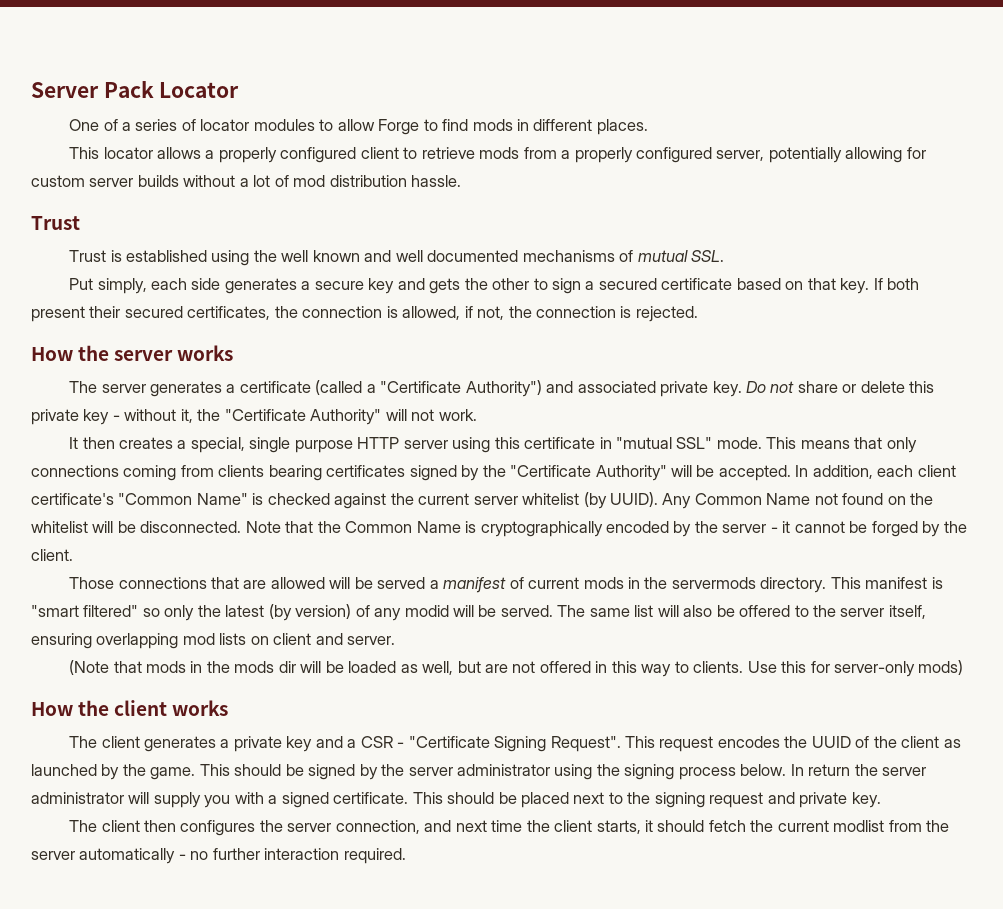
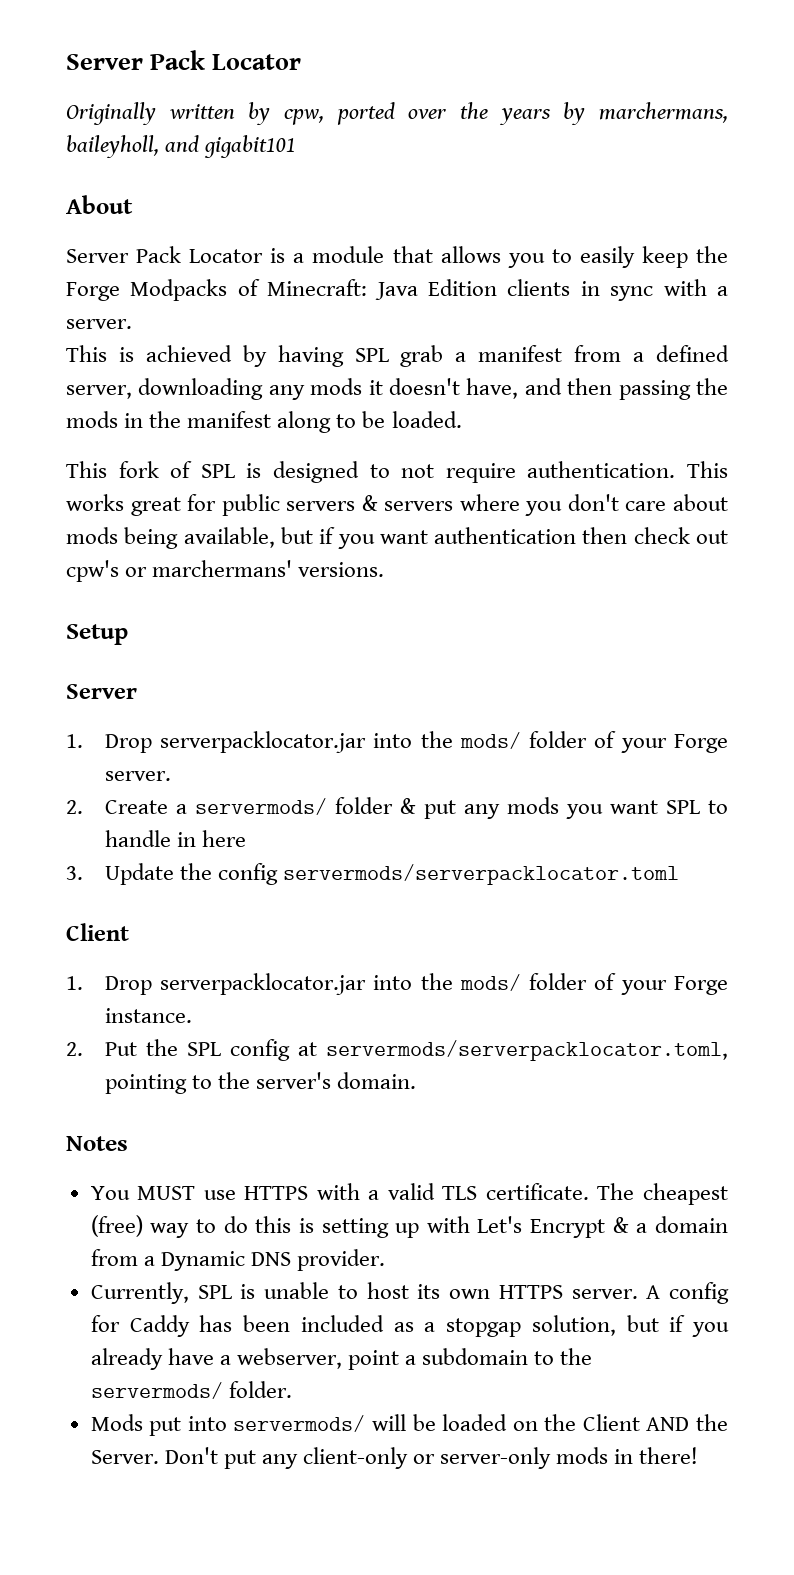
[69,119,648,135] [69,147,926,163] [31,175,462,187] [31,216,80,230] [69,250,724,266] [69,278,920,294] [31,306,698,322] [31,345,234,361] [69,380,935,397] [31,409,477,425] [69,437,917,453] [31,465,956,481] [31,492,934,509] [31,521,967,537] [31,549,73,561] [69,577,943,593] [31,604,926,621] [31,633,396,649] [69,660,964,677] [31,700,229,716] [69,736,961,752] [31,764,927,780] [31,792,881,808] [69,820,950,836] [31,848,406,864] One of a series of locator modules to allow Forge to find mods in different places. // This locator allows a properly configured client to retrieve mods from a properly configured server, potentially allowing for custom server builds without a lot of mod distribution hassle. // Trust // Trust is established using the well known and well documented mechanisms of mutual SSL. // Put simply, each side generates a secure key and gets the other to sign a secured certificate based on that key. If both present their secured certificates, the connection is allowed, if not, the connection is rejected. // How the server works // The server generates a certificate (called a "Certificate Authority") and associated private key. Do not share or delete this private key - without it, the "Certificate Authority" will not work. // It then creates a special, single purpose HTTP server using this certificate in "mutual SSL" mode. This means that only connections coming from clients bearing certificates signed by the "Certificate Authority" will be accepted. In addition, each client certificate's "Common Name" is checked against the current server whitelist (by UUID). Any Common Name not found on the whitelist will be disconnected. Note that the Common Name is cryptographically encoded by the server - it cannot be forged by the client. // Those connections that are allowed will be served a manifest of current mods in the servermods directory. This manifest is "smart filtered" so only the latest (by version) of any modid will be served. The same list will also be offered to the server itself, ensuring overlapping mod lists on client and server. // (Note that mods in the mods dir will be loaded as well, but are not offered in this way to clients. Use this for server-only mods) // How the client works // The client generates a private key and a CSR - "Certificate Signing Request". This request encodes the UUID of the client as launched by the game. This should be signed by the server administrator using the signing process below. In return the server administrator will supply you with a signed certificate. This should be placed next to the signing request and private key. // The client then configures the server connection, and next time the client starts, it should fetch the current modlist from the server automatically - no further interaction required. -> [66,102,729,125] [66,135,297,158] [66,195,133,214] [66,246,729,268] [66,279,728,301] [66,319,132,329] [66,345,729,367] [66,378,728,400] [66,411,462,433] [66,461,729,483] [66,494,728,516] [66,527,728,549] [66,560,385,582] [66,624,128,645] [66,684,137,699] [66,731,729,753] [104,771,171,781] [66,797,729,819] [104,830,246,847] [66,863,679,885] [66,923,129,941] [66,973,729,995] [104,1008,192,1023] [66,1039,728,1061] [104,1072,417,1094] [66,1136,128,1151] [90,1183,728,1205] [90,1215,728,1238] [90,1249,386,1271] [90,1282,729,1304] [90,1315,729,1337] [90,1348,593,1370] [90,1381,292,1399] [90,1414,729,1436] [90,1447,699,1469] Originally written by cpw, ported over the years by marchermans, baileyholl, and gigabit101 // About // Server Pack Locator is a module that allows you to easily keep the Forge Modpacks of Minecraft: Java Edition clients in sync with a server. // This is achieved by having SPL grab a manifest from a defined server, downloading any mods it doesn't have, and then passing the mods in the manifest along to be loaded. // This fork of SPL is designed to not require authentication. This works great for public servers & servers where you don't care about mods being available, but if you want authentication then check out cpw's or marchermans' versions. // Setup // Server // 1. Drop serverpacklocator.jar into the mods/ folder of your Forge server. // 2. Create a servermods/ folder & put any mods you want SPL to handle in here // 3. Update the config servermods/serverpacklocator.toml // Client // 1. Drop serverpacklocator.jar into the mods/ folder of your Forge instance. // 2. Put the SPL config at servermods/serverpacklocator.toml, pointing to the server's domain. // Notes // You MUST use HTTPS with a valid TLS certificate. The cheapest (free) way to do this is setting up with Let's Encrypt & a domain from a Dynamic DNS provider. // Currently, SPL is unable to host its own HTTPS server. A config for Caddy has been included as a stopgap solution, but if you already have a webserver, point a subdomain to the servermods/ folder. // Mods put into servermods/ will be loaded on the Client AND the Server. Don't put any client-only or server-only mods in there!

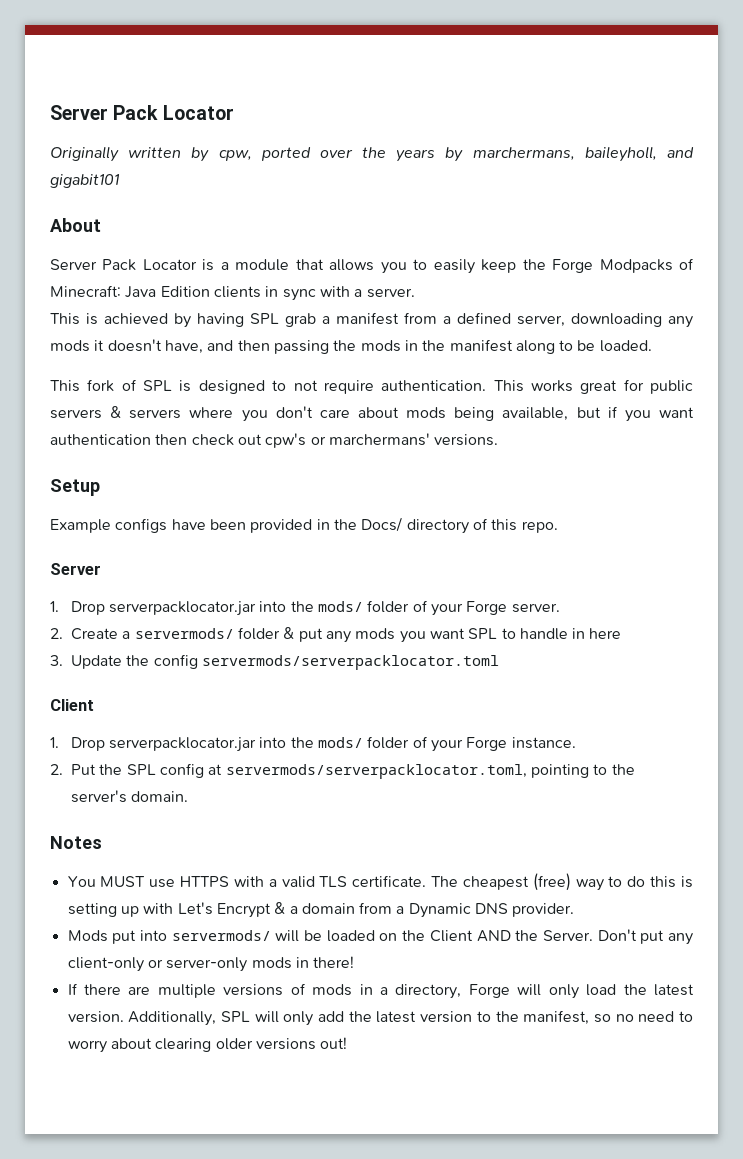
(128, 634) none -> [50,517,558,534] // Example configs have been provided in the Docs/ directory of this repo.
[90,1282,729,1304] [90,1315,729,1337] [90,1348,593,1370] [90,1381,292,1399] // Currently, SPL is unable to host its own HTTPS server. A config for Caddy has been included as a stopgap solution, but if you already have a webserver, point a subdomain to the servermods/ folder. -> (575, 910) none
(699, 1455) none -> [67,983,694,999] [67,1010,694,1026] [67,1037,348,1053] // If there are multiple versions of mods in a directory, Forge will only load the latest version. Additionally, SPL will only add the latest version to the manifest, so no need to worry about clearing older versions out!

